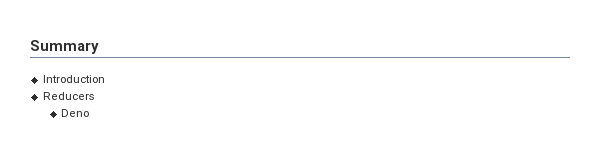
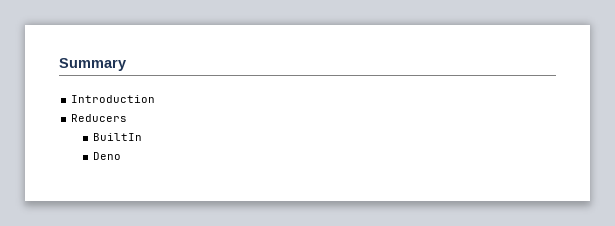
(94, 96) none -> [92,133,142,141] // BuiltIn

